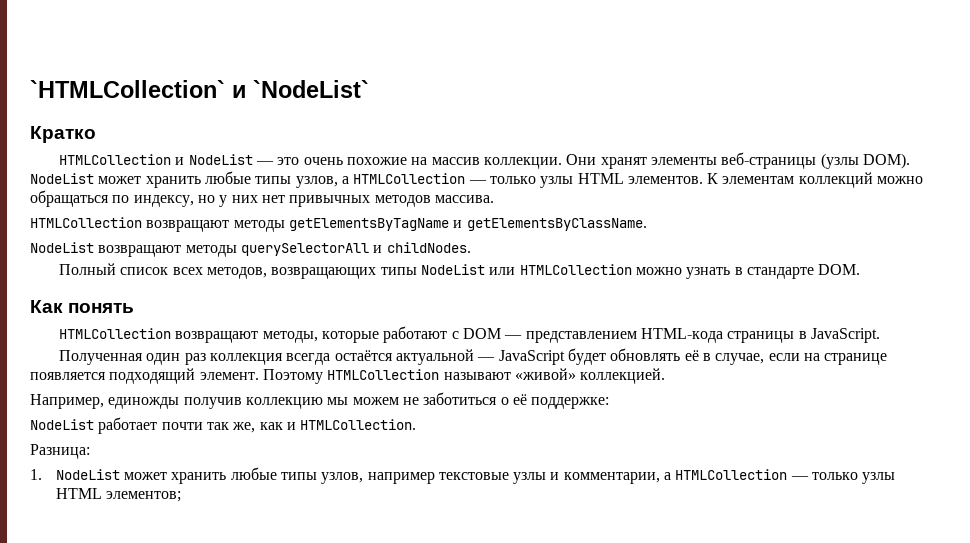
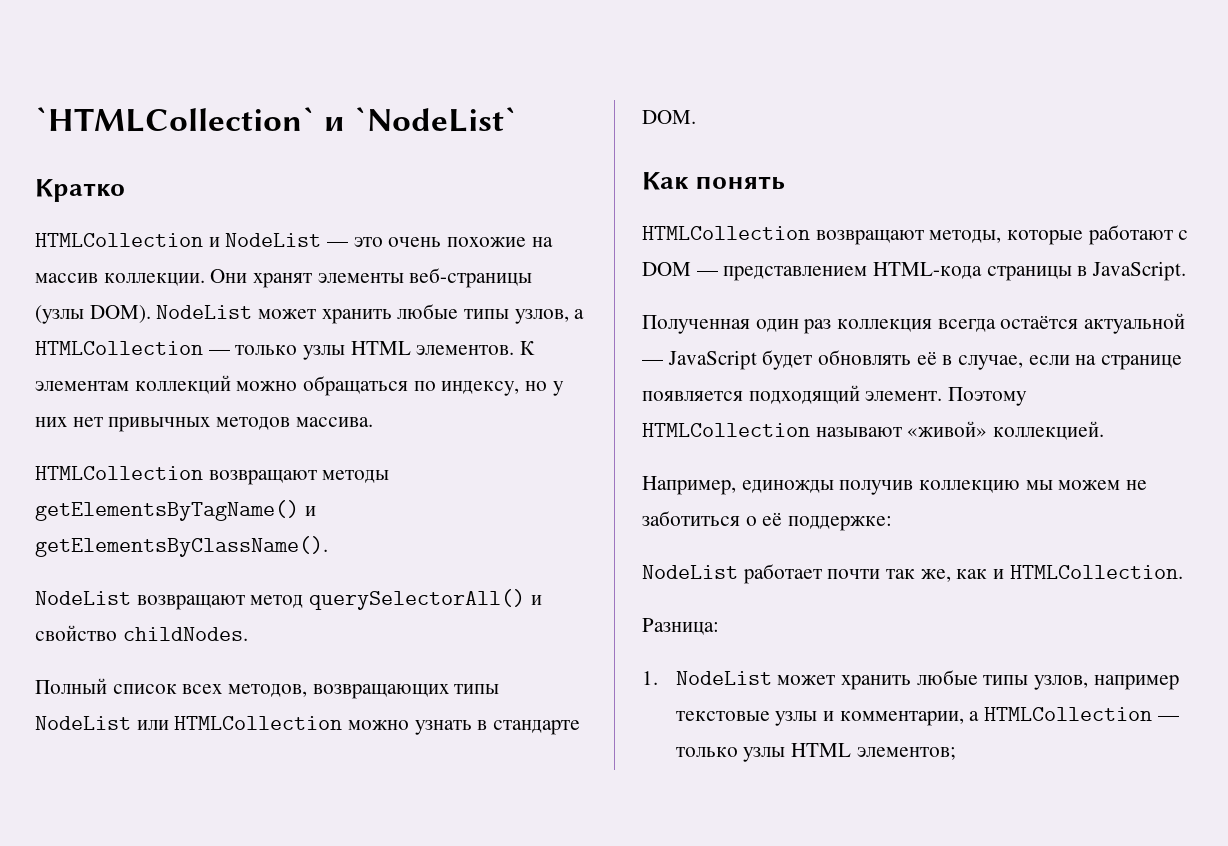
[288,218,647,231] getElementsByTagName и getElementsByClassName. -> [35,500,316,521] [35,536,328,557] getElementsByTagName() и getElementsByClassName().
[185,243,383,257] методы querySelectorAll и -> [250,589,542,610] [35,625,117,641] метод querySelectorAll() и свойство

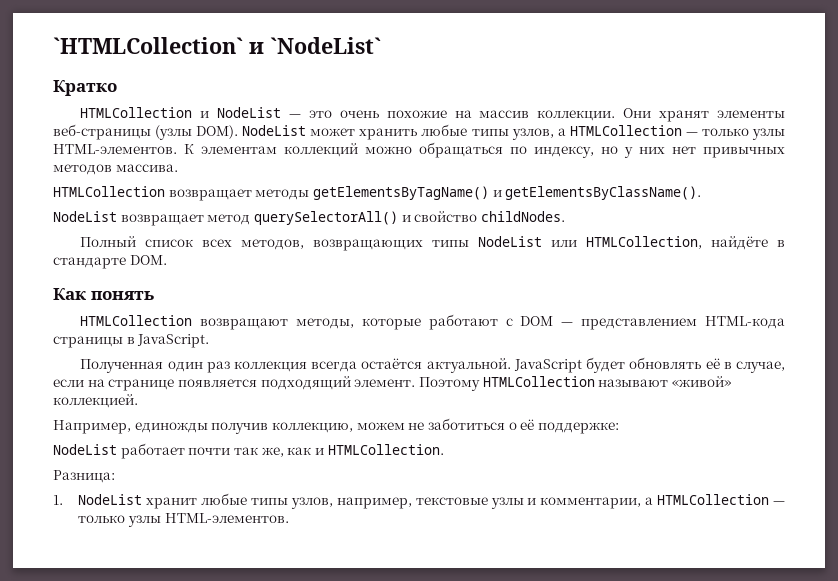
[350,341,515,355] HTML элементов. -> [53,144,177,154] HTML-элементов.
[208,470,317,485] возвращают -> [168,189,252,201] возвращает
[136,595,245,610] возвращают -> [120,214,204,226] возвращает
[174,716,472,735] HTMLCollection можно узнать -> [586,236,769,250] HTMLCollection, найдёте
[1084,313,1186,334] [642,359,663,365] актуальной — -> [426,358,511,373] актуальной.
[919,480,1053,493] коллекцию мы -> [271,422,353,433] коллекцию,
[777,670,1179,690] может хранить любые типы узлов, например -> [146,493,412,509] хранит любые типы узлов, например,
[790,743,956,760] HTML элементов; -> [164,513,289,523] HTML-элементов.

